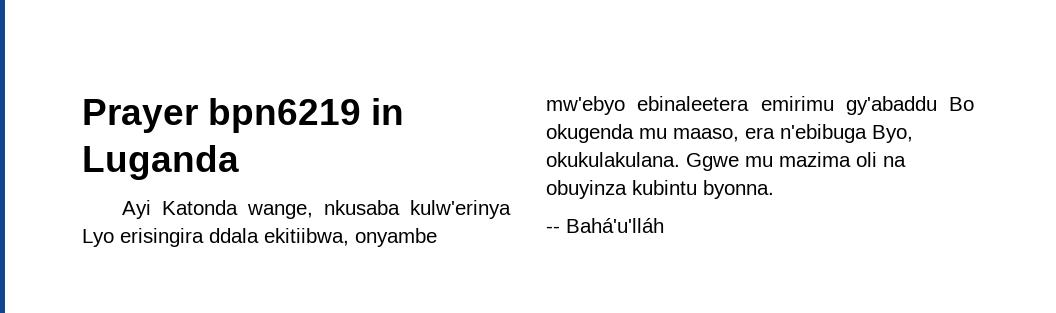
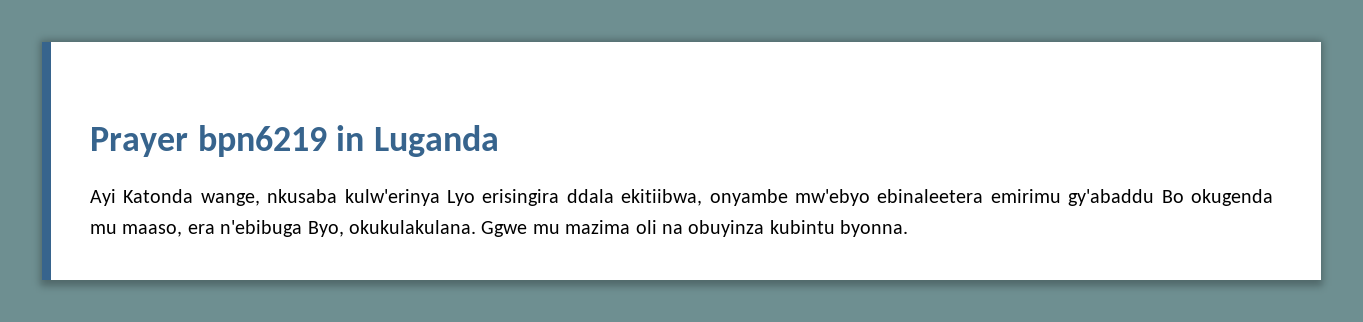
[546,218,664,233] // -- Bahá'u'lláh -> (909, 228) none

